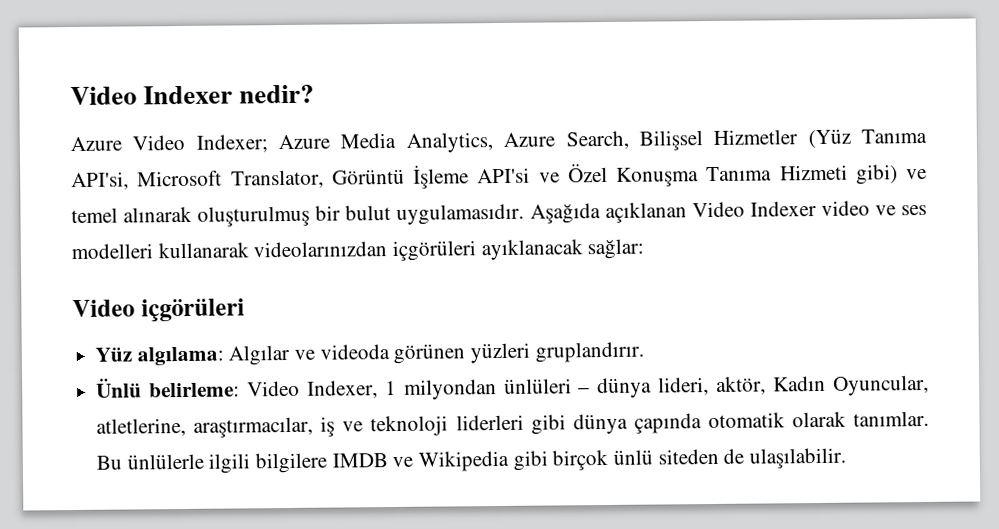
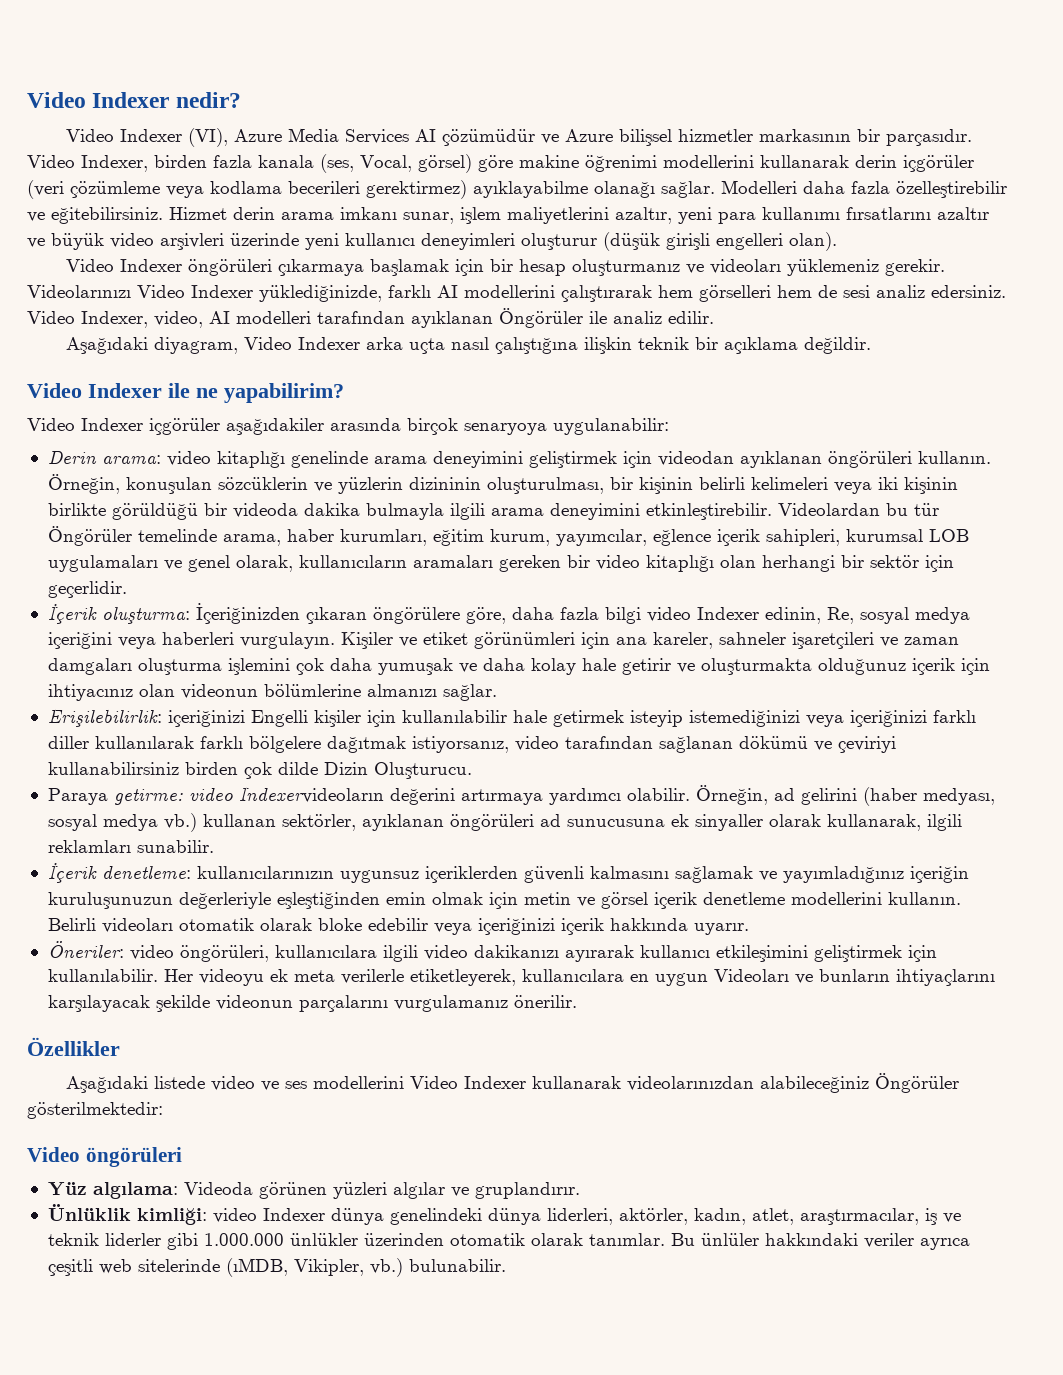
[70,128,928,153] [71,162,927,191] [71,200,928,227] [71,238,645,262] [72,298,245,323] Azure Video Indexer; Azure Media Analytics, Azure Search, Bilişsel Hizmetler (Yüz Tanıma API'si, Microsoft Translator, Görüntü İşleme API'si ve Özel Konuşma Tanıma Hizmeti gibi) ve temel alınarak oluşturulmuş bir bulut uygulamasıdır. Aşağıda açıklanan Video Indexer video ve ses modelleri kullanarak videolarınızdan içgörüleri ayıklanacak sağlar: // Video içgörüleri -> [65,128,972,147] [27,154,974,173] [27,180,1007,199] [27,207,989,224] [27,232,837,251] [65,259,945,276] [27,285,1006,302] [27,308,714,328] [65,337,871,354] [27,383,344,403] [27,418,669,435] [47,451,991,468] [47,474,958,494] [47,503,939,520] [47,526,969,546] [47,555,954,572] [47,581,127,598] [47,603,970,624] [47,632,959,649] [47,658,990,675] [47,684,497,701] [47,709,976,727] [47,736,896,753] [47,762,472,779] [47,785,995,806] [47,813,962,832] [47,840,214,853] [47,863,969,883] [47,892,961,909] [47,918,749,935] [47,940,937,962] [47,969,995,986] [47,995,577,1012] [27,1037,120,1056] [65,1073,959,1093] [27,1102,163,1119] [27,1147,182,1167] Video Indexer (VI), Azure Media Services AI çözümüdür ve Azure bilişsel hizmetler markasının bir parçasıdır. Video Indexer, birden fazla kanala (ses, Vocal, görsel) göre makine öğrenimi modellerini kullanarak derin içgörüler (veri çözümleme veya kodlama becerileri gerektirmez) ayıklayabilme olanağı sağlar. Modelleri daha fazla özelleştirebilir ve eğitebilirsiniz. Hizmet derin arama imkanı sunar, işlem maliyetlerini azaltır, yeni para kullanımı fırsatlarını azaltır ve büyük video arşivleri üzerinde yeni kullanıcı deneyimleri oluşturur (düşük girişli engelleri olan). // Video Indexer öngörüleri çıkarmaya başlamak için bir hesap oluşturmanız ve videoları yüklemeniz gerekir. Videolarınızı Video Indexer yüklediğinizde, farklı AI modellerini çalıştırarak hem görselleri hem de sesi analiz edersiniz. Video Indexer, video, AI modelleri tarafından ayıklanan Öngörüler ile analiz edilir. // Aşağıdaki diyagram, Video Indexer arka uçta nasıl çalıştığına ilişkin teknik bir açıklama değildir. // Video Indexer ile ne yapabilirim? // Video Indexer içgörüler aşağıdakiler arasında birçok senaryoya uygulanabilir: // Derin arama: video kitaplığı genelinde arama deneyimini geliştirmek için videodan ayıklanan öngörüleri kullanın. Örneğin, konuşulan sözcüklerin ve yüzlerin dizininin oluşturulması, bir kişinin belirli kelimeleri veya iki kişinin birlikte görüldüğü bir videoda dakika bulmayla ilgili arama deneyimini etkinleştirebilir. Videolardan bu tür Öngörüler temelinde arama, haber kurumları, eğitim kurum, yayımcılar, eğlence içerik sahipleri, kurumsal LOB uygulamaları ve genel olarak, kullanıcıların aramaları gereken bir video kitaplığı olan herhangi bir sektör için geçerlidir. // İçerik oluşturma: İçeriğinizden çıkaran öngörülere göre, daha fazla bilgi video Indexer edinin, Re, sosyal medya içeriğini veya haberleri vurgulayın. Kişiler ve etiket görünümleri için ana kareler, sahneler işaretçileri ve zaman damgaları oluşturma işlemini çok daha yumuşak ve daha kolay hale getirir ve oluşturmakta olduğunuz içerik için ihtiyacınız olan videonun bölümlerine almanızı sağlar. // Erişilebilirlik: içeriğinizi Engelli kişiler için kullanılabilir hale getirmek isteyip istemediğinizi veya içeriğinizi farklı diller kullanılarak farklı bölgelere dağıtmak istiyorsanız, video tarafından sağlanan dökümü ve çeviriyi kullanabilirsiniz birden çok dilde Dizin Oluşturucu. // Paraya getirme: video Indexervideoların değerini artırmaya yardımcı olabilir. Örneğin, ad gelirini (haber medyası, sosyal medya vb.) kullanan sektörler, ayıklanan öngörüleri ad sunucusuna ek sinyaller olarak kullanarak, ilgili reklamları sunabilir. // İçerik denetleme: kullanıcılarınızın uygunsuz içeriklerden güvenli kalmasını sağlamak ve yayımladığınız içeriğin kuruluşunuzun değerleriyle eşleştiğinden emin olmak için metin ve görsel içerik denetleme modellerini kullanın. Belirli videoları otomatik olarak bloke edebilir veya içeriğinizi içerik hakkında uyarır. // Öneriler: video öngörüleri, kullanıcılara ilgili video dakikanızı ayırarak kullanıcı etkileşimini geliştirmek için kullanılabilir. Her videoyu ek meta verilerle etiketleyerek, kullanıcılara en uygun Videoları ve bunların ihtiyaçlarını karşılayacak şekilde videonun parçalarını vurgulamanız önerilir. // Özellikler // Aşağıdaki listede video ve ses modellerini Video Indexer kullanarak videolarınızdan alabileceğiniz Öngörüler gösterilmektedir: // Video öngörüleri
[228,341,644,366] [96,374,929,400] [96,410,929,438] [96,447,847,474] Algılar ve videoda görünen yüzleri gruplandırır. // Ünlü belirleme: Video Indexer, 1 milyondan ünlüleri – dünya lideri, aktör, Kadın Oyuncular, atletlerine, araştırmacılar, iş ve teknoloji liderleri gibi dünya çapında otomatik olarak tanımlar. Bu ünlülerle ilgili bilgilere IMDB ve Wikipedia gibi birçok ünlü siteden de ulaşılabilir. -> [183,1182,580,1199] [47,1204,961,1225] [47,1233,970,1250] [47,1258,506,1277] Videoda görünen yüzleri algılar ve gruplandırır. // Ünlüklik kimliği: video Indexer dünya genelindeki dünya liderleri, aktörler, kadın, atlet, araştırmacılar, iş ve teknik liderler gibi 1.000.000 ünlükler üzerinden otomatik olarak tanımlar. Bu ünlüler hakkındaki veriler ayrıca çeşitli web sitelerinde (ıMDB, Vikipler, vb.) bulunabilir.

